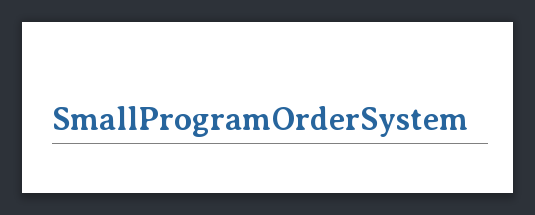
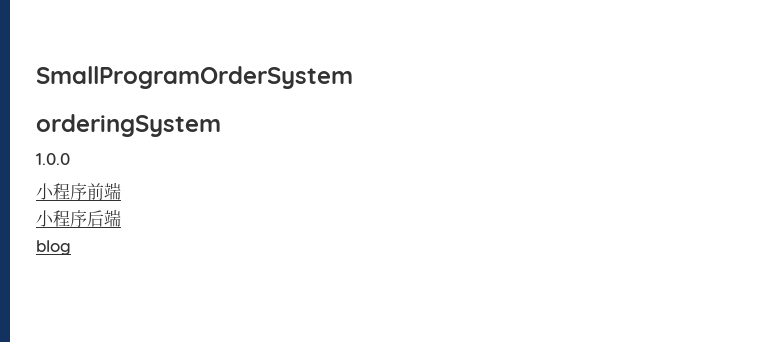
(468, 121) none -> [36,114,221,137] [36,153,70,165] [36,182,121,200] [36,209,121,227] [36,240,71,255] // orderingSystem // 1.0.0 // 小程序前端 // 小程序后端 // blog

